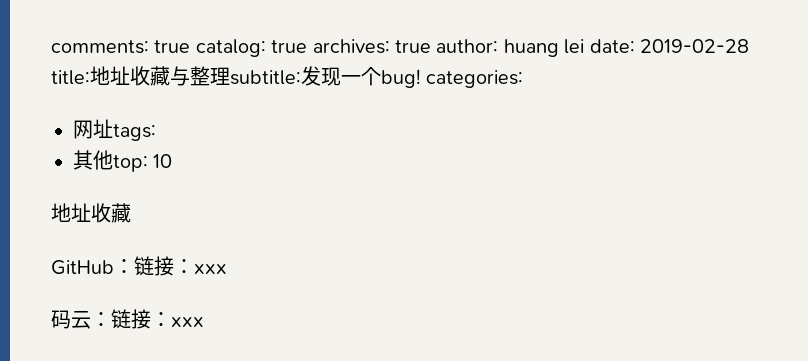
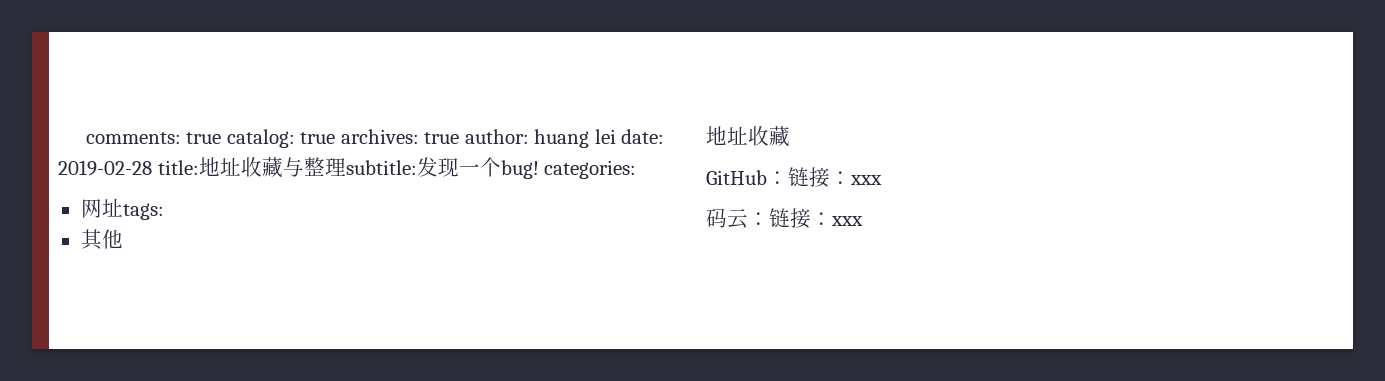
[113,154,173,172] top: 10 -> (123, 239) none

